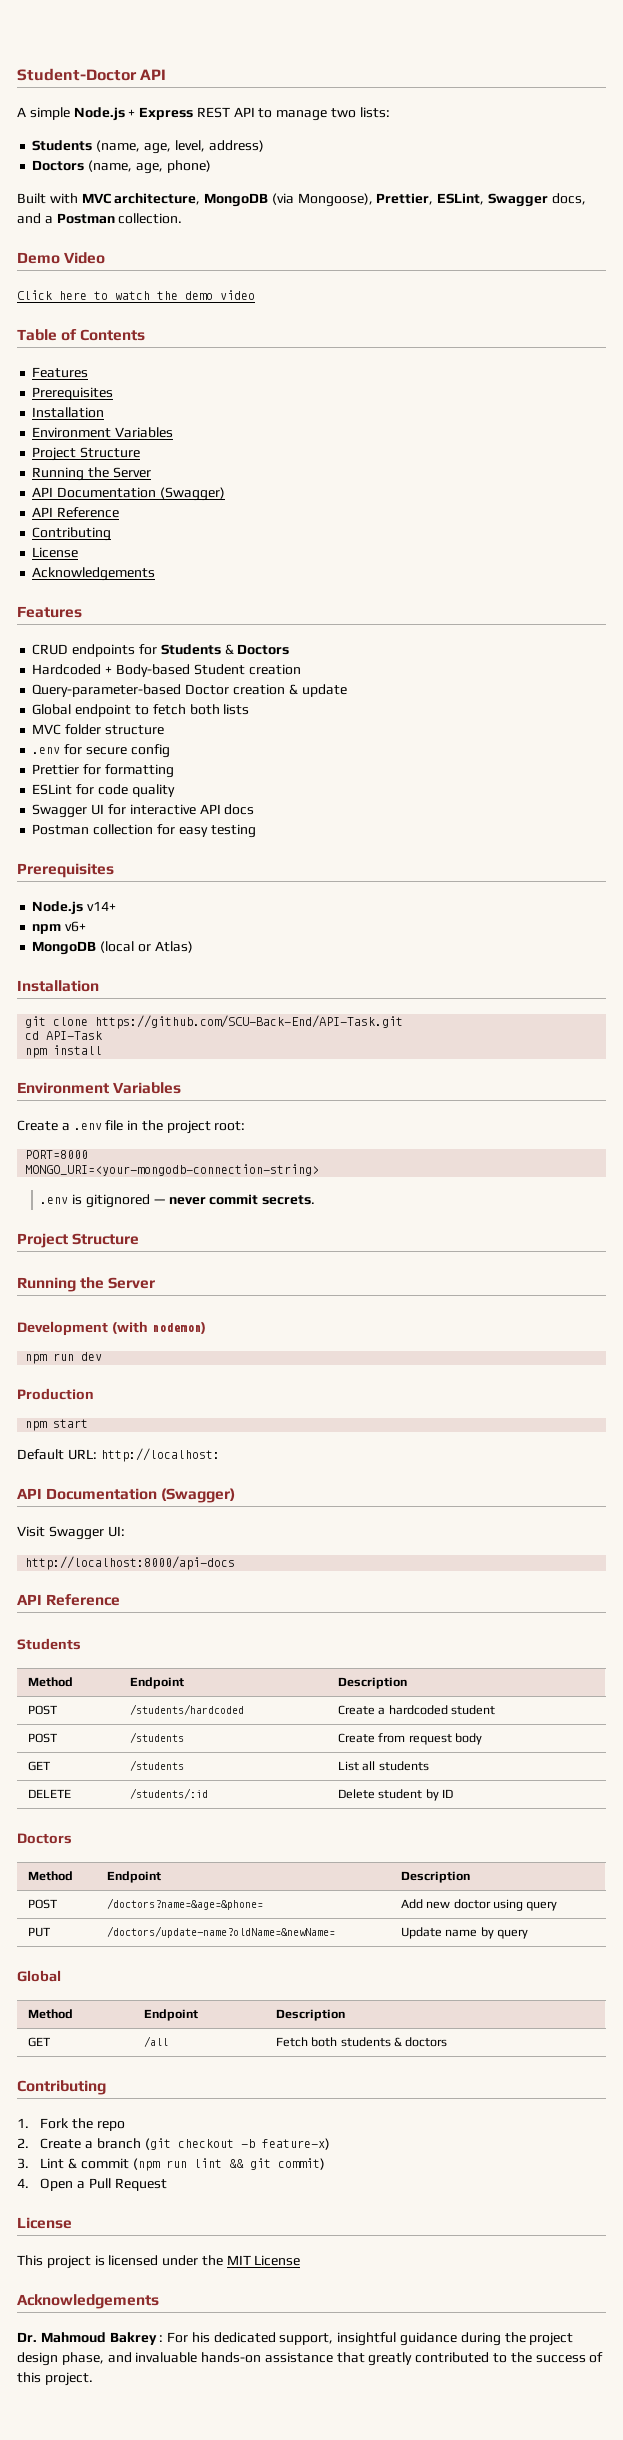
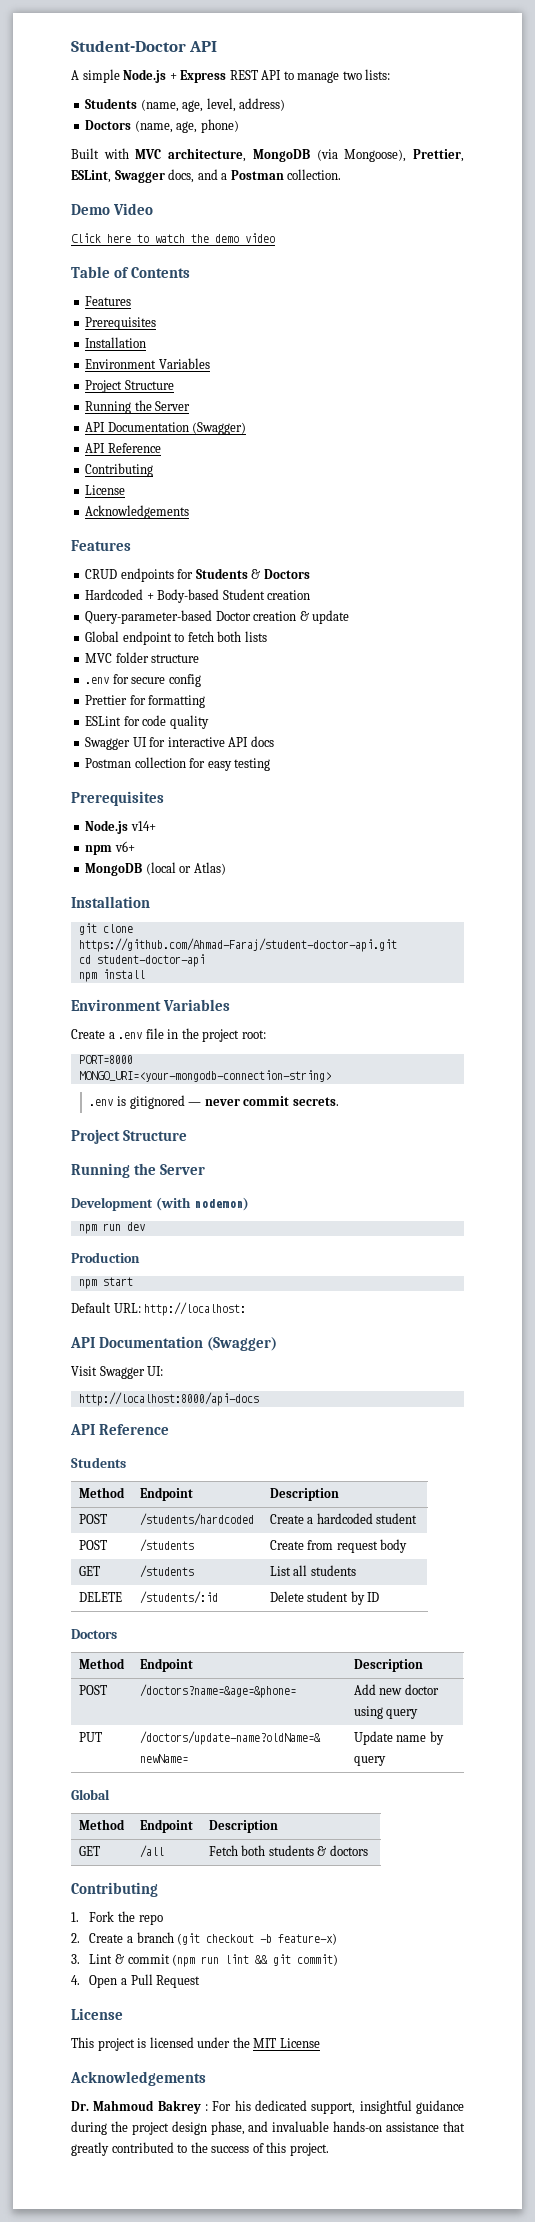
[95,1015,404,1029] https://github.com/SCU-Back-End/API-Task.git -> [78,938,397,952] https://github.com/Ahmad-Faraj/student-doctor-api.git
[46,1031,103,1040] API-Task -> [96,954,205,967] student-doctor-api

